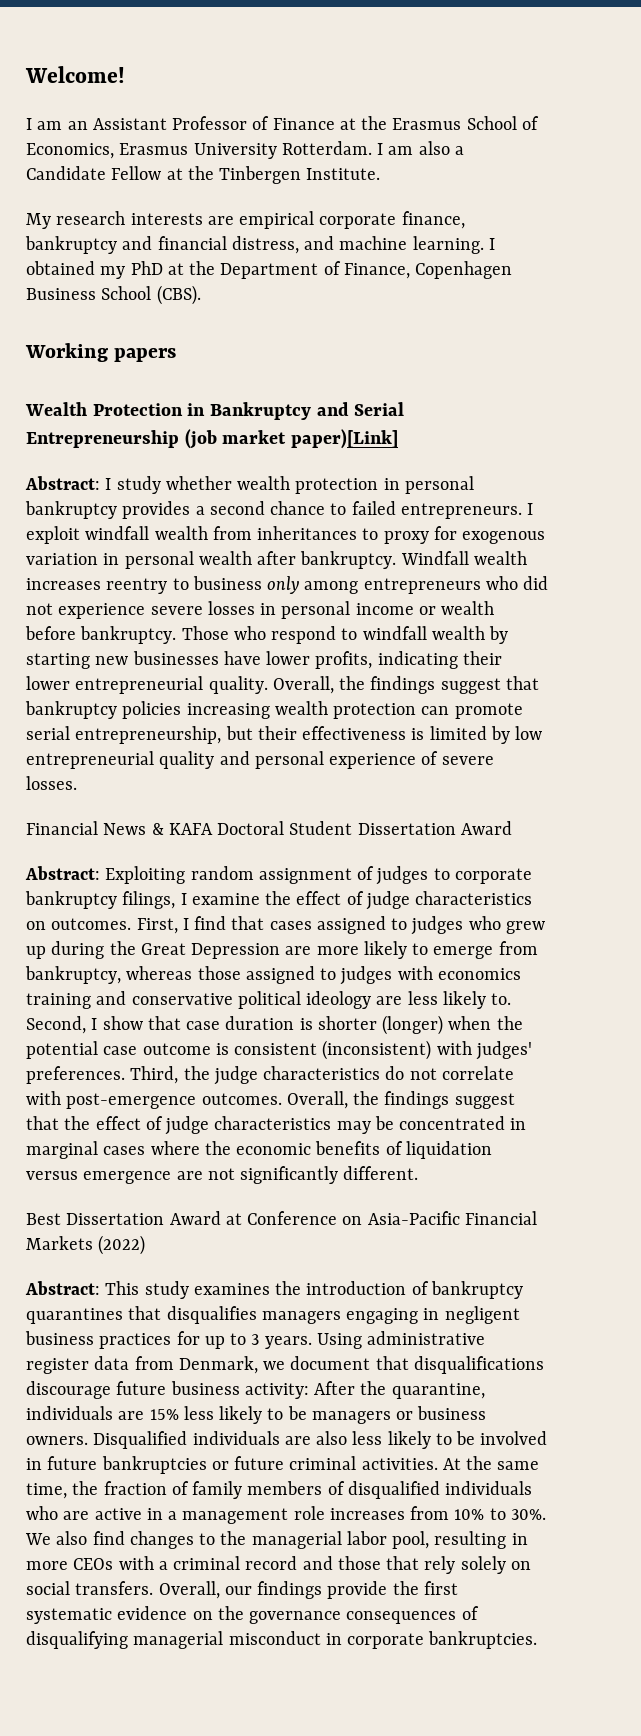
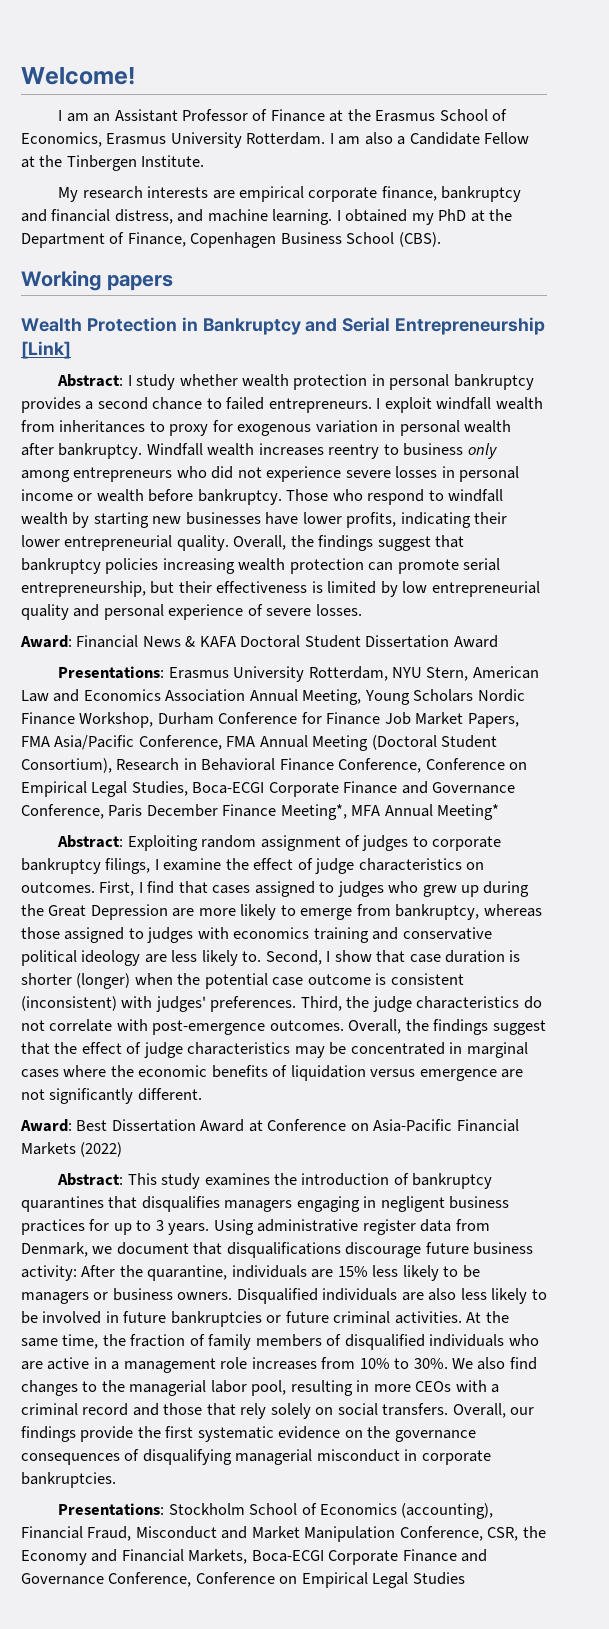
[184,429,399,449] (job market paper)[Link] -> [21,341,71,359] [Link]
(77, 783) none -> [20,635,72,648] Award:
(512, 828) none -> [58,666,539,682] [21,689,525,705] [21,712,519,728] [21,735,498,751] [21,758,528,773] [21,781,516,797] [21,804,500,820] // Presentations: Erasmus University Rotterdam, NYU Stern, American Law and Economics Association Annual Meeting, Young Scholars Nordic Finance Workshop, Durham Conference for Finance Job Market Papers, FMA Asia/Pacific Conference, FMA Annual Meeting (Doctoral Student Consortium), Research in Behavioral Finance Conference, Conference on Empirical Legal Studies, Boca-ECGI Corporate Finance and Governance Conference, Paris December Finance Meeting*, MFA Annual Meeting*
(419, 1173) none -> [20,1119,72,1132] Award:
(538, 1640) none -> [58,1503,494,1519] [21,1526,546,1542] [21,1549,488,1565] [21,1572,465,1588] // Presentations: Stockholm School of Economics (accounting), Financial Fraud, Misconduct and Market Manipulation Conference, CSR, the Economy and Financial Markets, Boca-ECGI Corporate Finance and Governance Conference, Conference on Empirical Legal Studies

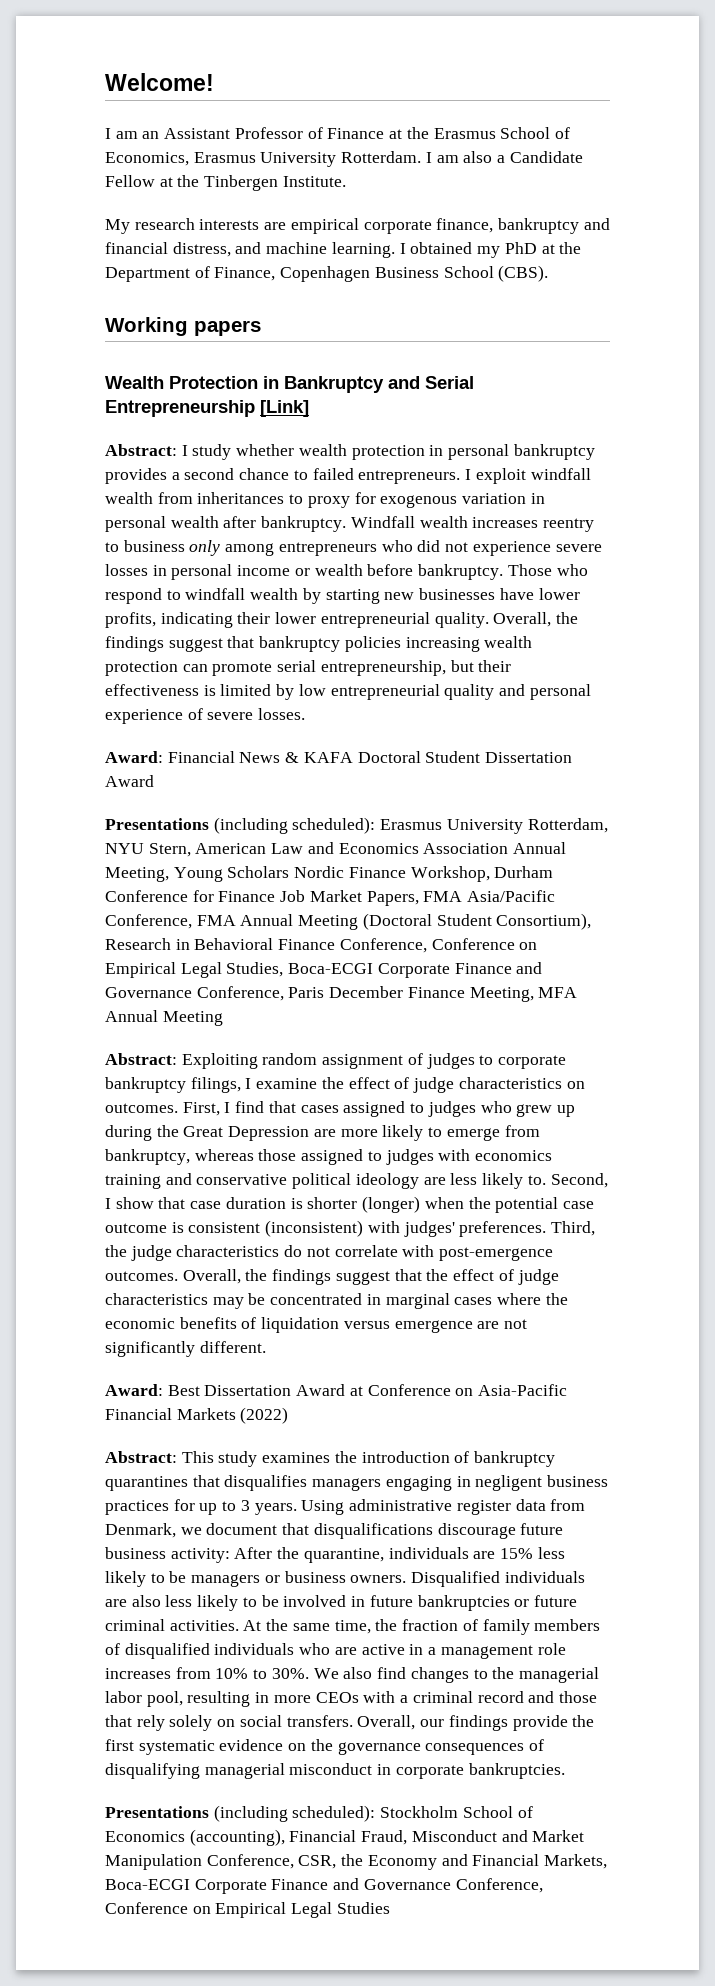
[58,666,165,679] Presentations: -> [105,817,376,834] Presentations (including scheduled):
[280,804,347,820] Meeting*, -> [469,987,534,1002] Meeting,
[437,804,500,820] Meeting* -> [162,1011,223,1026] Meeting
[58,1503,165,1516] Presentations: -> [105,1805,376,1822] Presentations (including scheduled):

